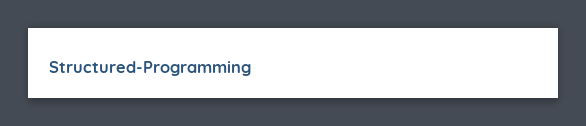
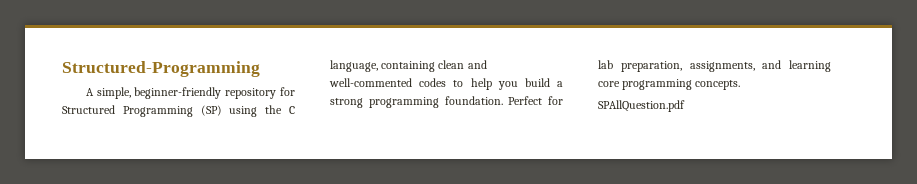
(251, 68) none -> [85,87,295,99] [62,105,296,117] [330,60,487,72] [329,78,563,90] [330,96,563,108] [598,60,831,72] [598,79,741,90] [598,100,685,112] // A simple, beginner-friendly repository for Structured Programming (SP) using the C language, containing clean and well-commented codes to help you build a strong programming foundation. Perfect for lab preparation, assignments, and learning core programming concepts. // SPAllQuestion.pdf

